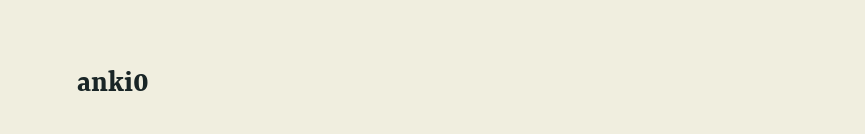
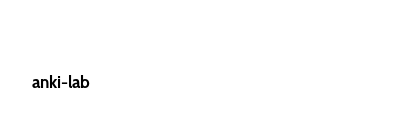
[77,70,149,91] anki0 -> [32,75,90,88] anki-lab

